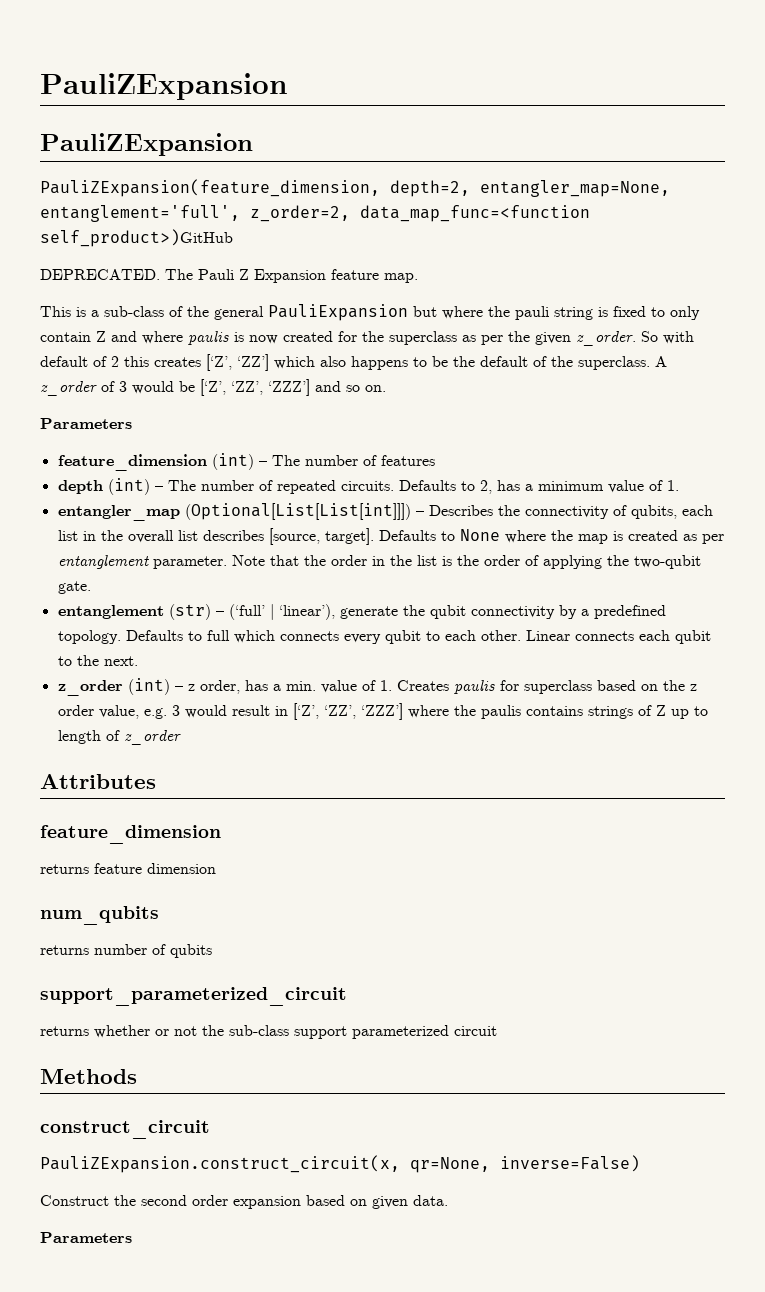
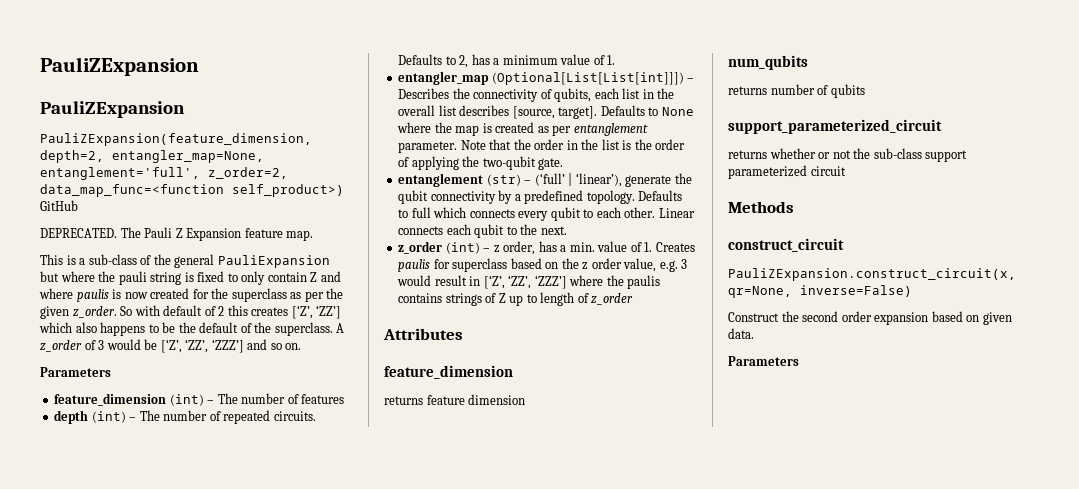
[40,229,233,247] self_product>)GitHub -> [232,184,344,197] [40,200,78,211] self_product>) GitHub

